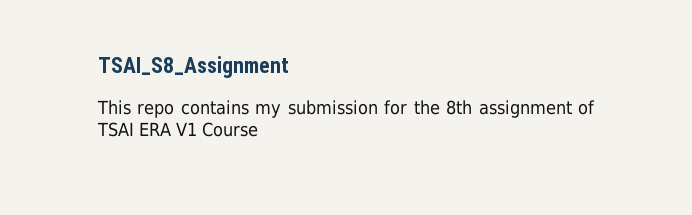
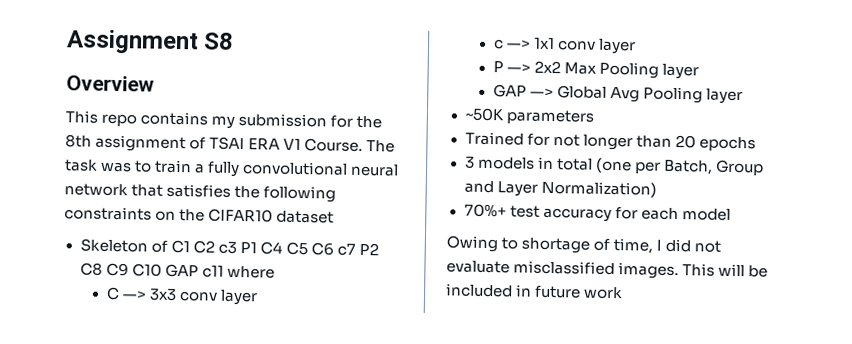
[98,56,289,78] TSAI_S8_Assignment -> [66,29,235,55] [66,75,155,92] Assignment S8 // Overview
[201,122,258,137] Course -> [304,138,396,153] [64,159,400,178] [64,183,337,203] [64,206,335,224] [79,238,380,256] [79,262,275,279] [105,286,259,306] [492,37,637,55] [492,60,700,80] [492,84,744,105] [464,107,595,125] [464,131,756,152] [464,156,764,176] [463,180,657,198] [463,203,731,222] [446,235,722,254] [446,260,769,280] [446,283,624,300] Course. The task was to train a fully convolutional neural network that satisfies the following constraints on the CIFAR10 dataset // Skeleton of C1 C2 c3 P1 C4 C5 C6 c7 P2 C8 C9 C10 GAP c11 where // C —> 3x3 conv layer // c —> 1x1 conv layer // P —> 2x2 Max Pooling layer // GAP —> Global Avg Pooling layer // ~50K parameters // Trained for not longer than 20 epochs // 3 models in total (one per Batch, Group and Layer Normalization) // 70%+ test accuracy for each model // Owing to shortage of time, I did not evaluate misclassified images. This will be included in future work

